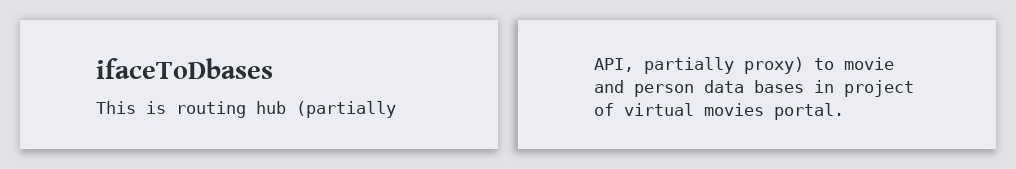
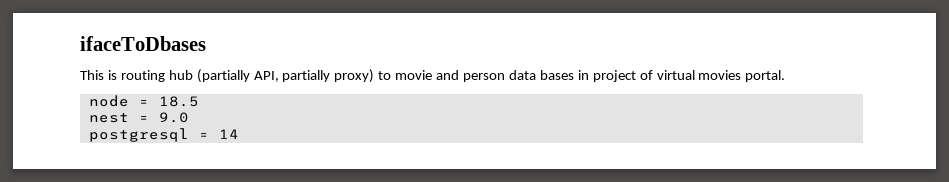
(844, 111) none -> [88,95,199,107] [88,112,189,123] [88,128,239,142] // node = 18.5 // nest = 9.0 // postgresql = 14

